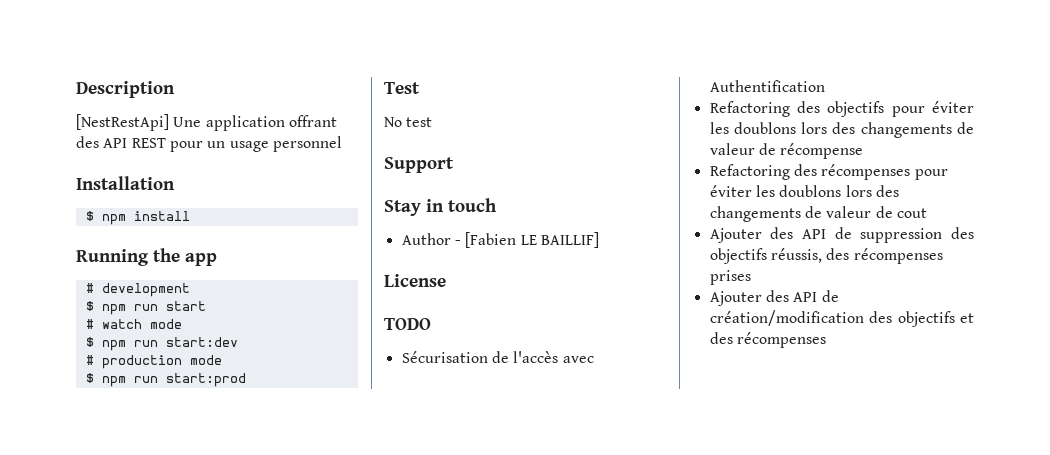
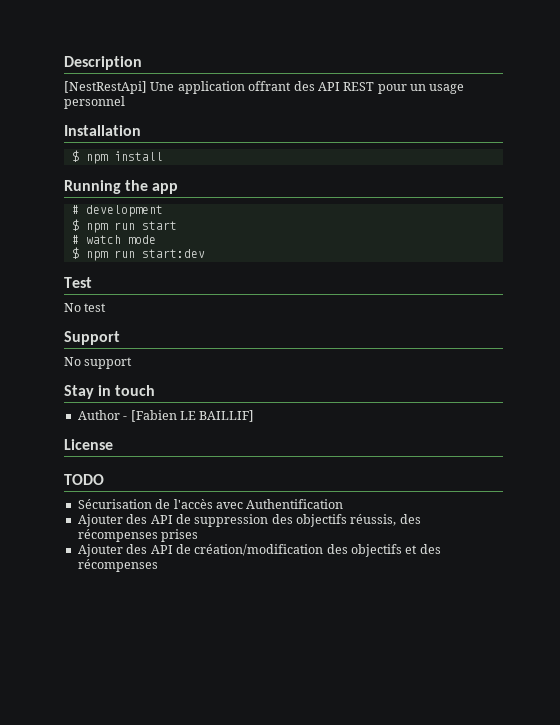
[85,355,222,369] [85,373,246,387] // # production mode // $ npm run start:prod -> (205, 253) none
(454, 165) none -> [64,357,133,369] // No support
[709,101,974,117] [709,122,974,138] [709,143,864,159] [709,164,948,180] [709,185,899,197] [709,206,927,222] // Refactoring des objectifs pour éviter les doublons lors des changements de valeur de récompense // Refactoring des récompenses pour éviter les doublons lors des changements de valeur de cout -> (344, 504) none

